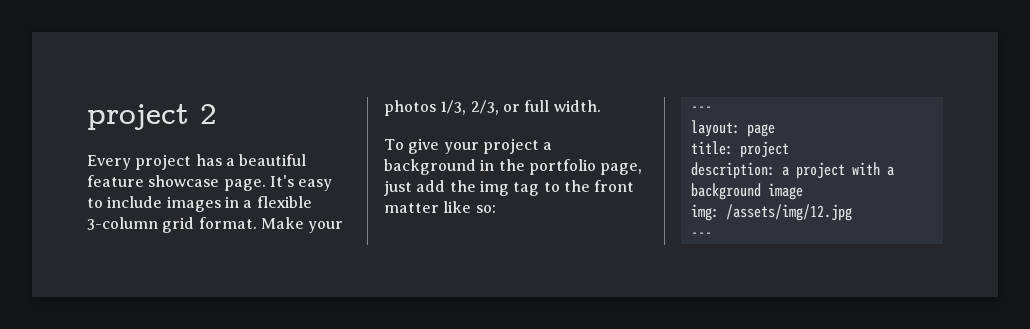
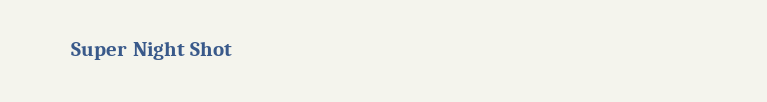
[87,104,217,130] [87,154,307,170] [87,175,333,191] [87,196,312,212] [87,217,344,233] [384,100,601,116] [384,138,553,154] [384,159,643,175] [384,180,635,196] [384,201,496,213] [690,106,712,112] [690,120,775,137] [690,141,789,158] [690,162,894,179] [690,183,803,200] [690,204,852,221] [690,232,712,238] project 2 // Every project has a beautiful feature showcase page. It's easy to include images in a flexible 3-column grid format. Make your photos 1/3, 2/3, or full width. // To give your project a background in the portfolio page, just add the img tag to the front matter like so: // --- // layout: page // title: project // description: a project with a background image // img: /assets/img/12.jpg // --- -> [71,41,233,60] Super Night Shot

